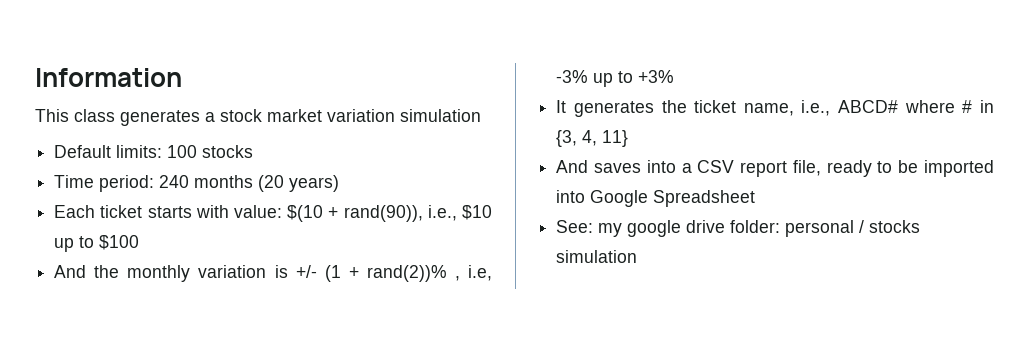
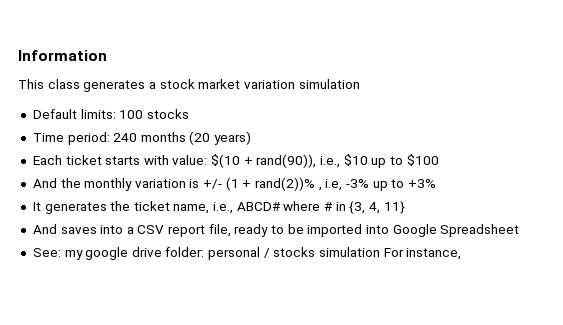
(638, 256) none -> [383,248,462,260] For instance,

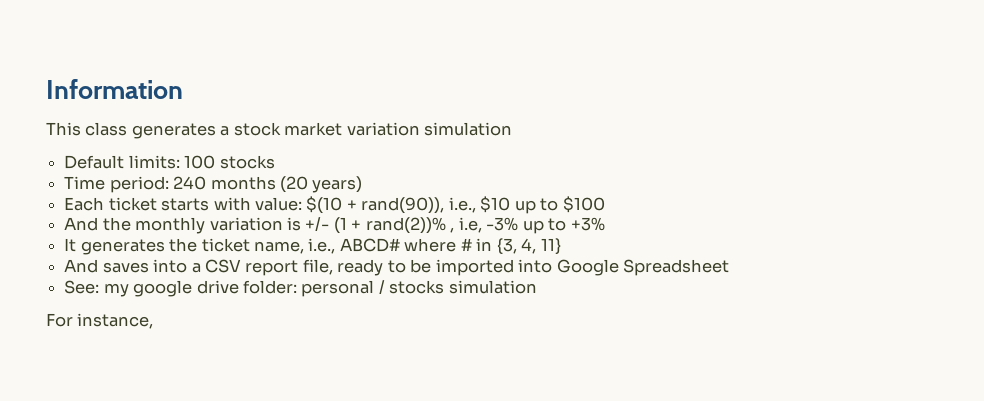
(381, 252) none -> (537, 287) //

